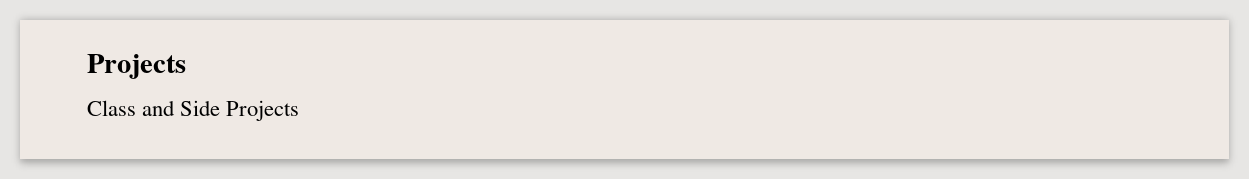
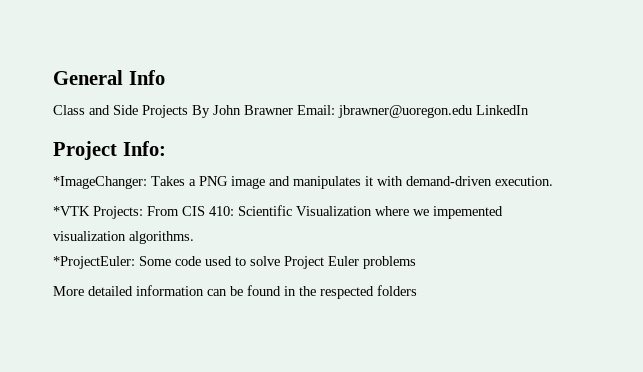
[87,54,186,79] Projects -> [53,70,165,85] General Info
(300, 110) none -> [192,105,529,118] [53,141,166,160] [53,176,553,189] [53,205,503,219] [53,231,194,244] [53,256,416,269] [53,285,417,299] By John Brawner Email: jbrawner@uoregon.edu LinkedIn // Project Info: // *ImageChanger: Takes a PNG image and manipulates it with demand-driven execution. // *VTK Projects: From CIS 410: Scientific Visualization where we impemented visualization algorithms. // *ProjectEuler: Some code used to solve Project Euler problems // More detailed information can be found in the respected folders

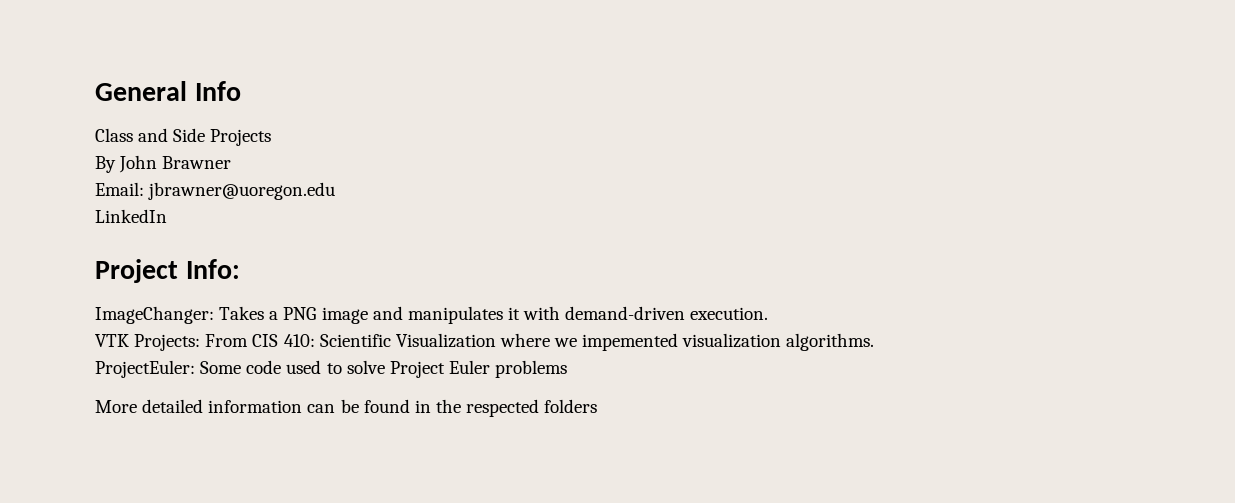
(188, 111) none -> (272, 137) //
(293, 110) none -> (232, 162) //
(472, 111) none -> (336, 191) //
[53,176,147,189] *ImageChanger: -> [95,306,214,324] ImageChanger:
[53,206,90,216] *VTK -> [95,334,129,347] VTK
[53,256,135,269] *ProjectEuler: -> [95,360,195,378] ProjectEuler:

